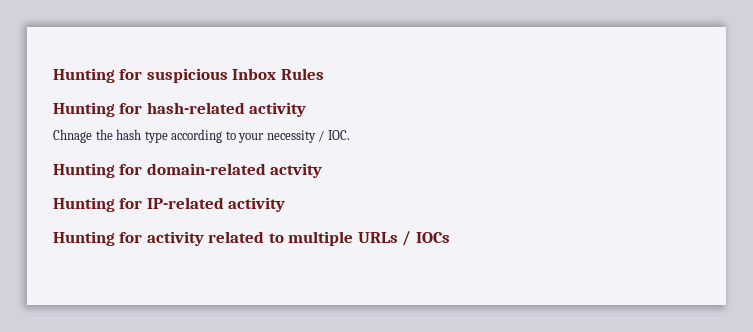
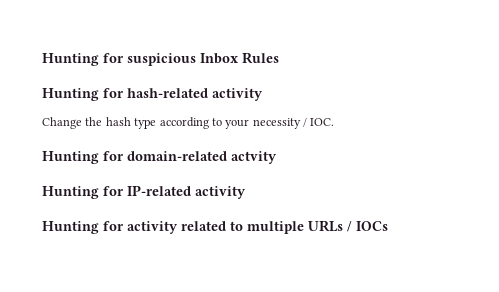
[53,129,92,143] Chnage -> [42,117,82,129] Change

